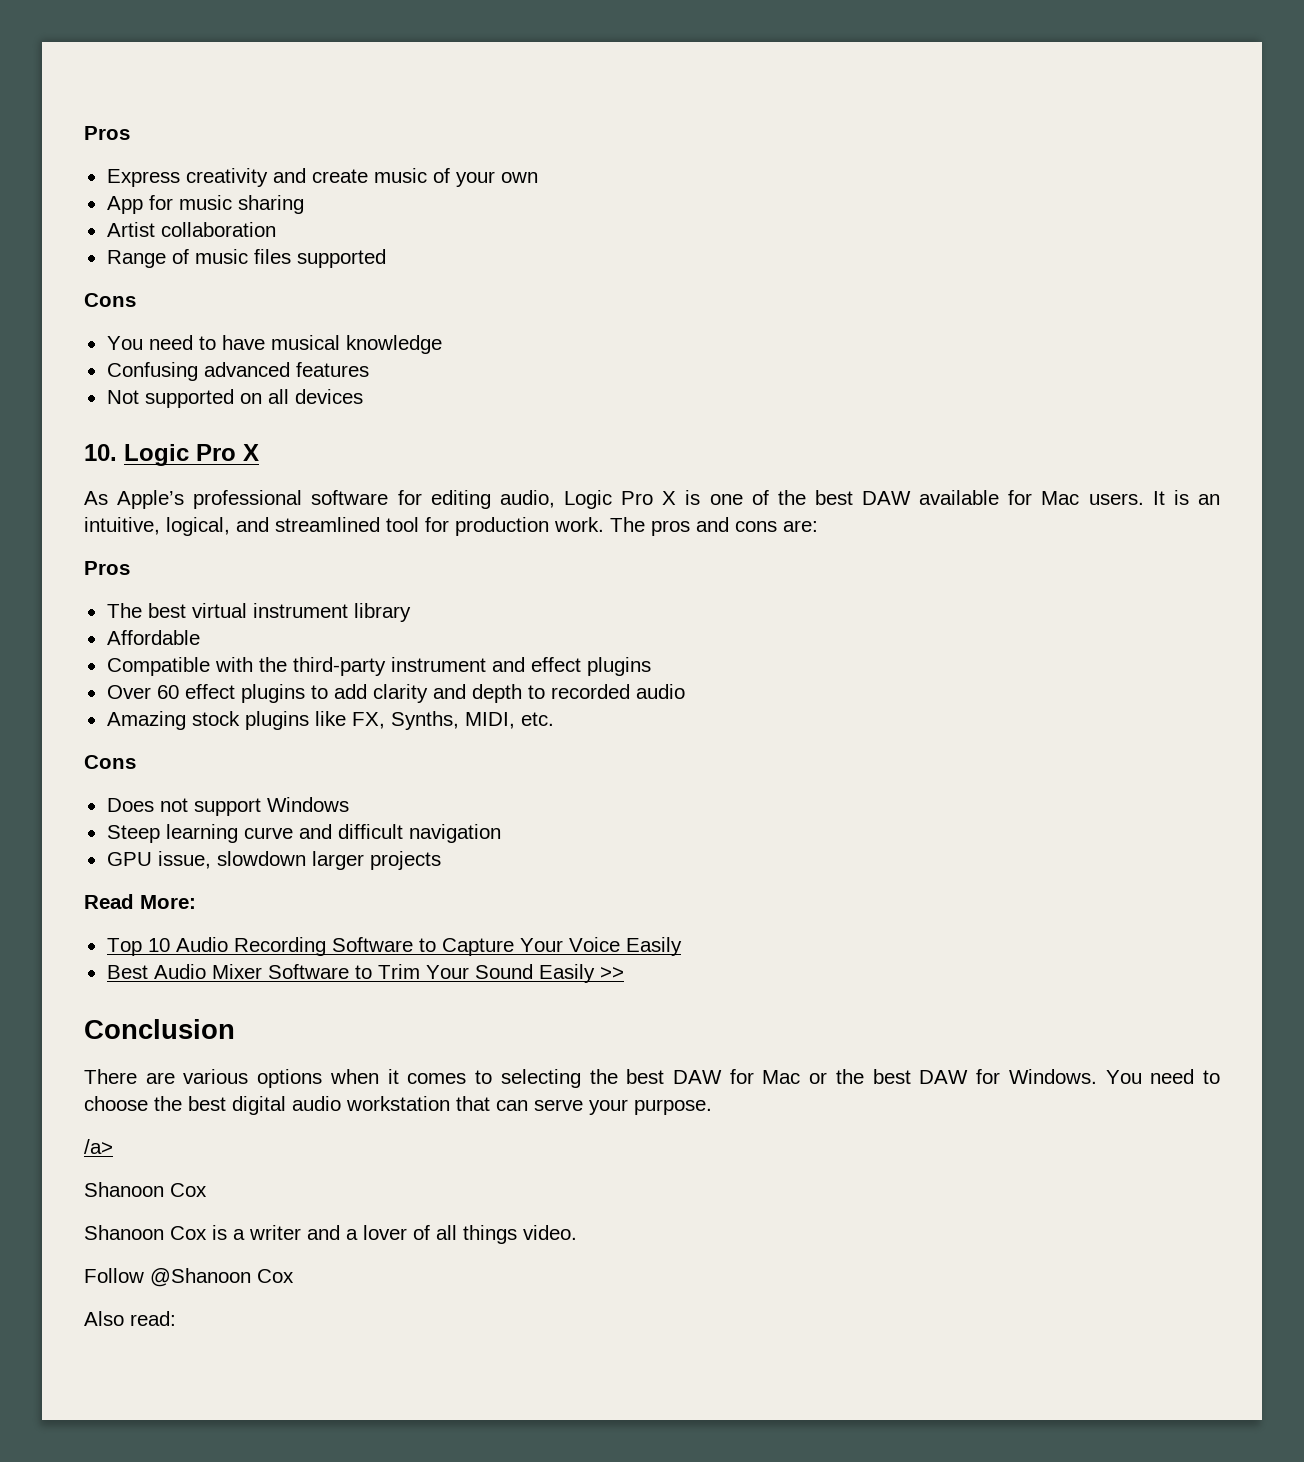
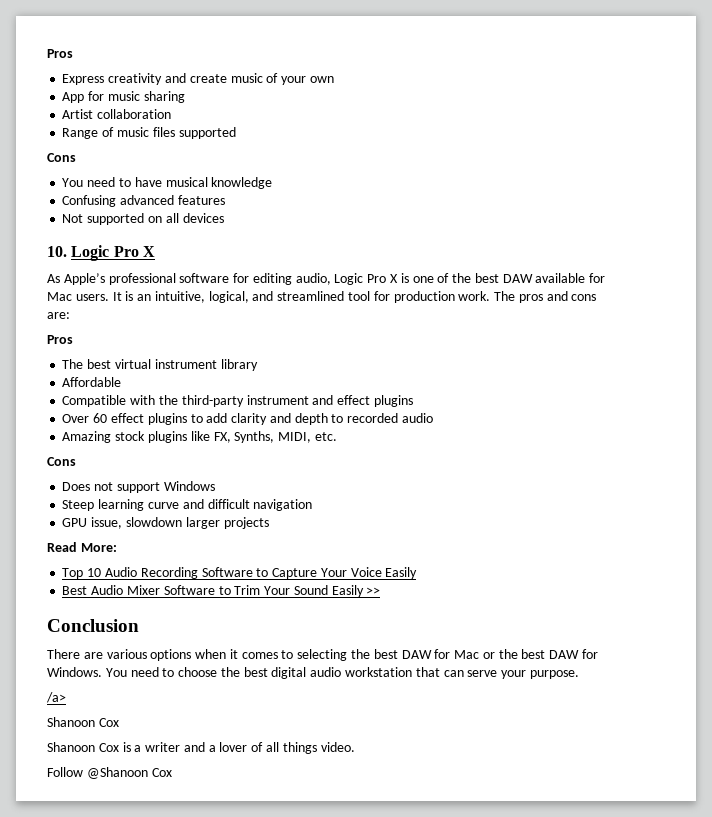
[84,1311,176,1326] // Also read: -> (172, 772) none

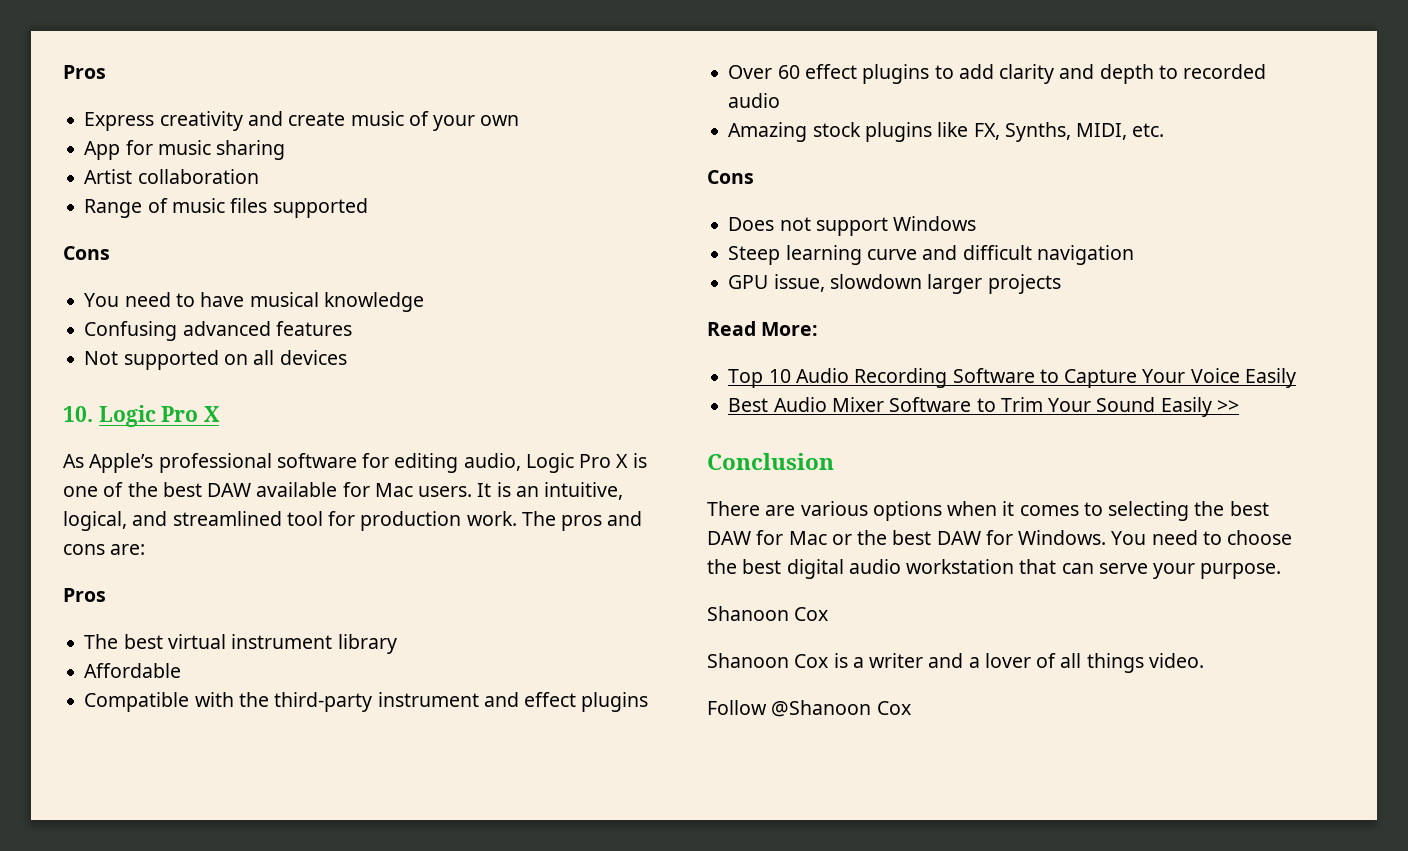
[46,692,66,703] // /a> -> (1282, 571) none

